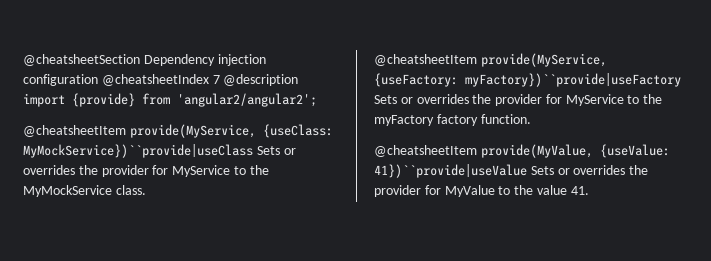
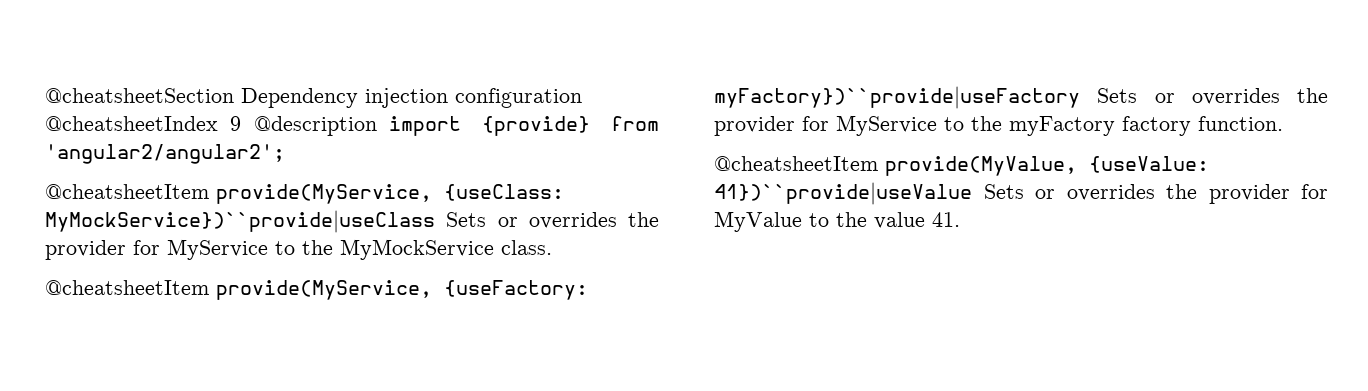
[212,75,220,84] 7 -> [230,116,242,131] 9

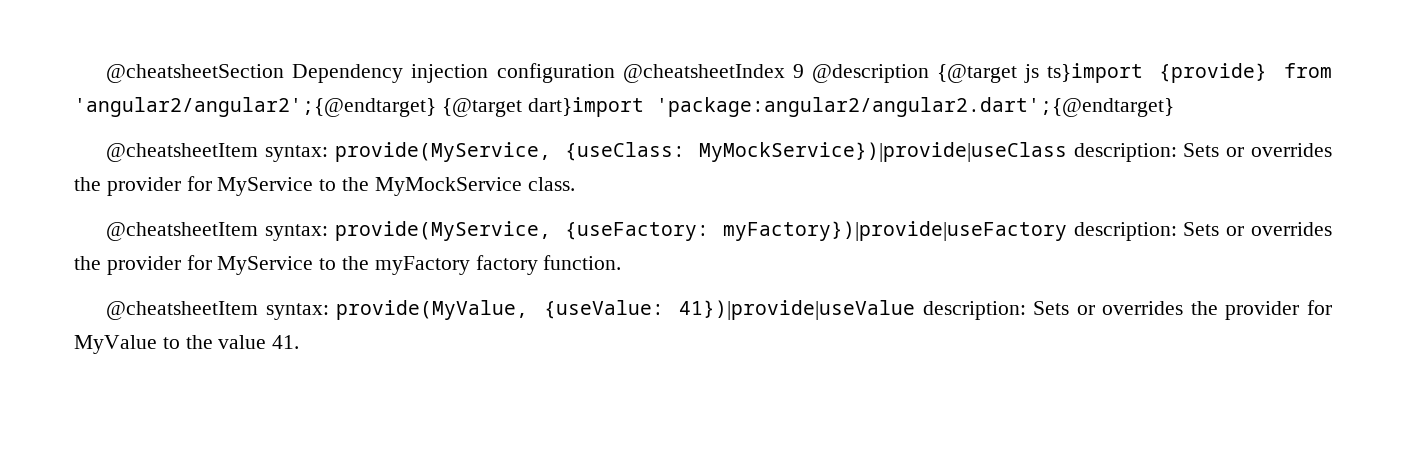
[388,116,659,136] [45,144,285,164] [45,184,209,199] import {provide} from 'angular2/angular2'; // @cheatsheetItem -> [936,63,1333,83] [74,97,1174,117] [106,143,329,162] {@target js ts}import {provide} from 'angular2/angular2';{@endtarget} {@target dart}import 'package:angular2/angular2.dart';{@endtarget} // @cheatsheetItem syntax:
[45,210,435,233] MyMockService})``provide|useClass -> [698,142,1177,162] MyMockService})|provide|useClass description:
(209, 287) none -> [265,224,329,241] syntax:
[714,86,1080,109] myFactory})``provide|useFactory -> [722,221,1177,241] myFactory})|provide|useFactory description:
(878, 163) none -> [265,303,329,320] syntax:
[714,182,972,205] 41})``provide|useValue -> [679,300,1026,320] 41})|provide|useValue description:

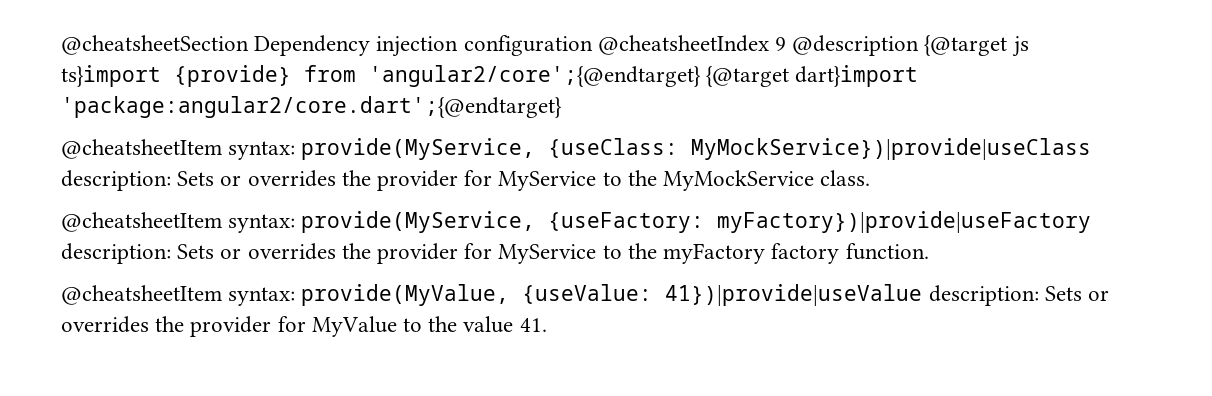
[74,97,436,117] 'angular2/angular2';{@endtarget} -> [369,65,701,87] 'angular2/core';{@endtarget}
[655,97,1174,117] 'package:angular2/angular2.dart';{@endtarget} -> [61,96,562,118] 'package:angular2/core.dart';{@endtarget}

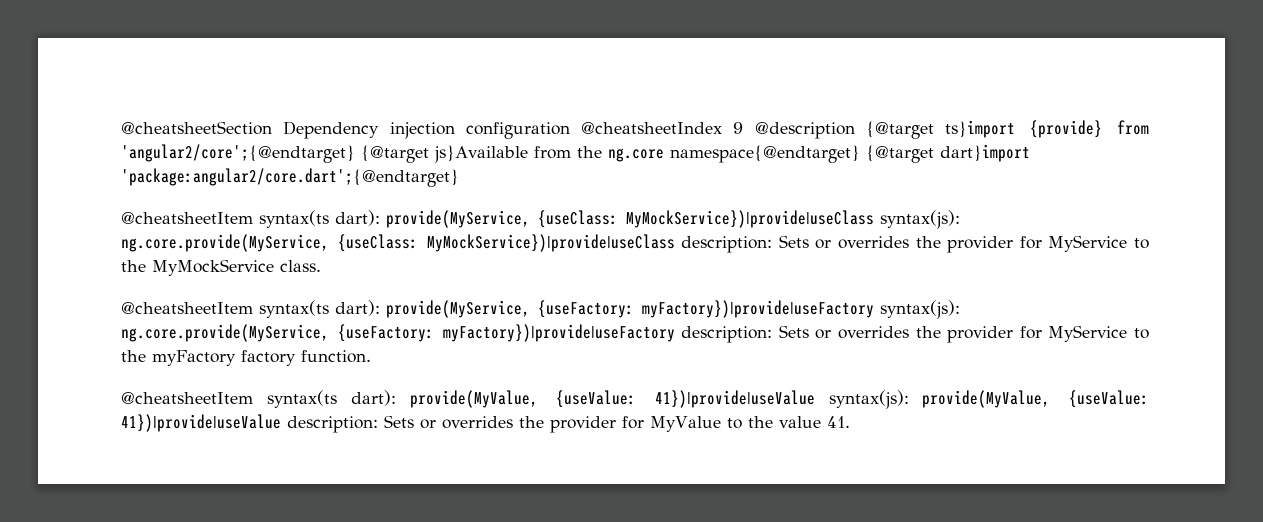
[1011,36,1029,57] js -> (934, 130) none
(790, 76) none -> [434,145,934,163] js}Available from the ng.core namespace{@endtarget} {@target
[228,141,296,160] syntax: -> [259,210,380,228] syntax(ts dart):
(1092, 149) none -> [880,210,960,229] [121,234,675,252] syntax(js): ng.core.provide(MyService, {useClass: MyMockService})|provide|useClass
[228,214,296,233] syntax: -> [259,300,380,318] syntax(ts dart):
(1092, 222) none -> [880,300,960,319] [121,324,675,342] syntax(js): ng.core.provide(MyService, {useFactory: myFactory})|provide|useFactory
[228,287,296,306] syntax: -> [266,390,909,409] syntax(ts dart): provide(MyValue, {useValue: 41})|provide|useValue syntax(js):

